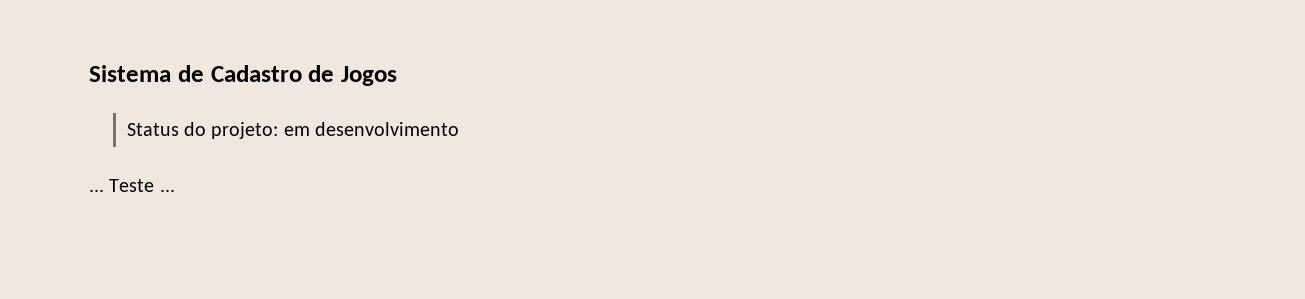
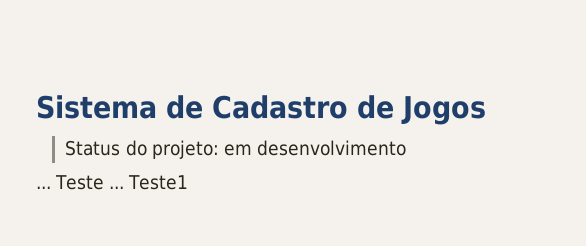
(175, 190) none -> [128,175,189,190] Teste1

